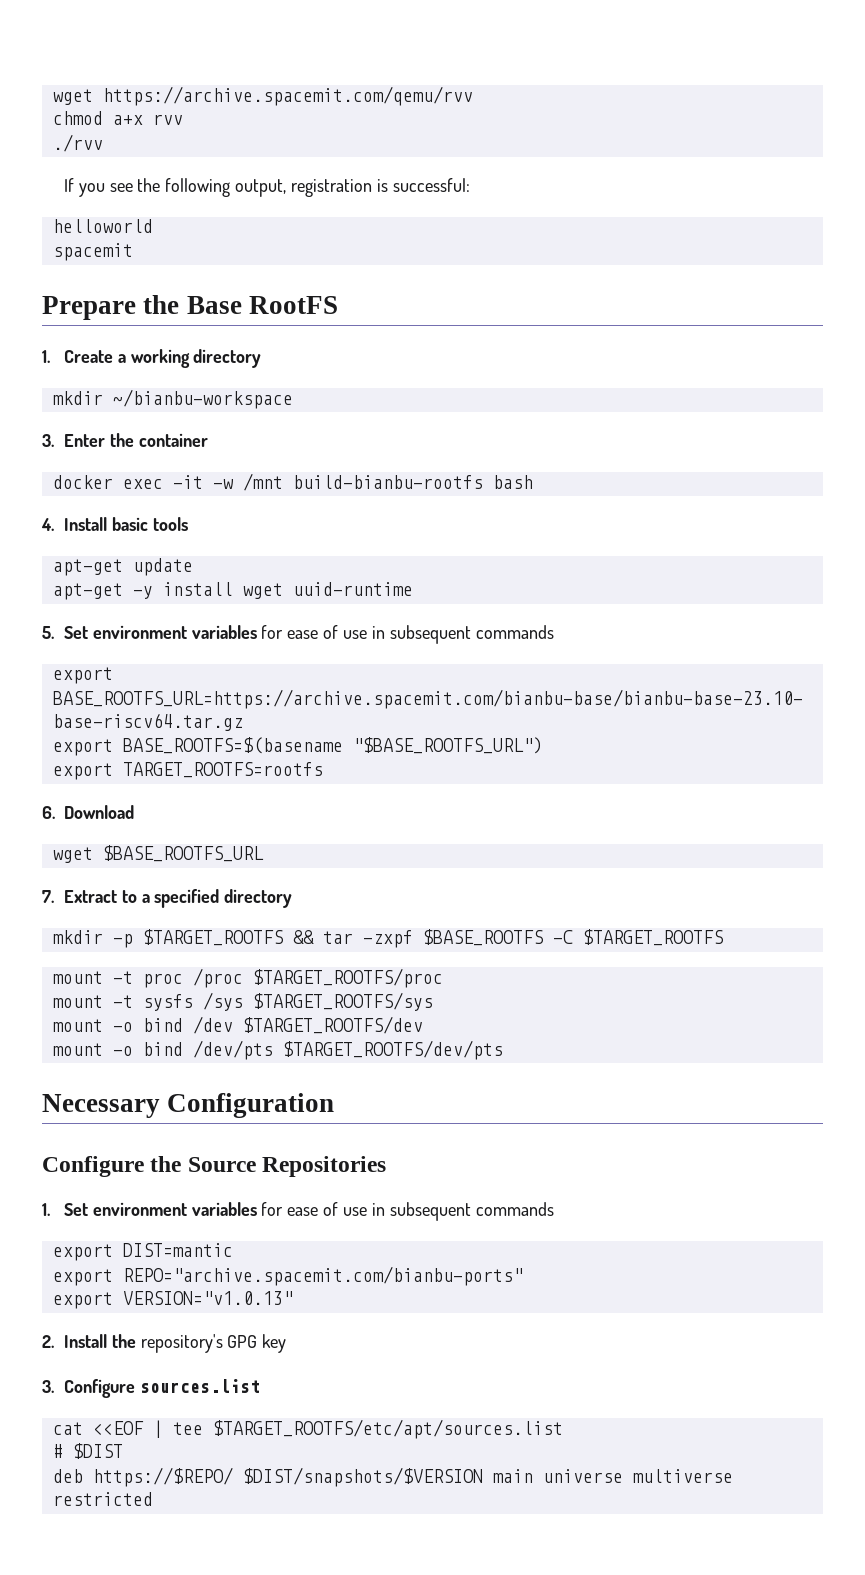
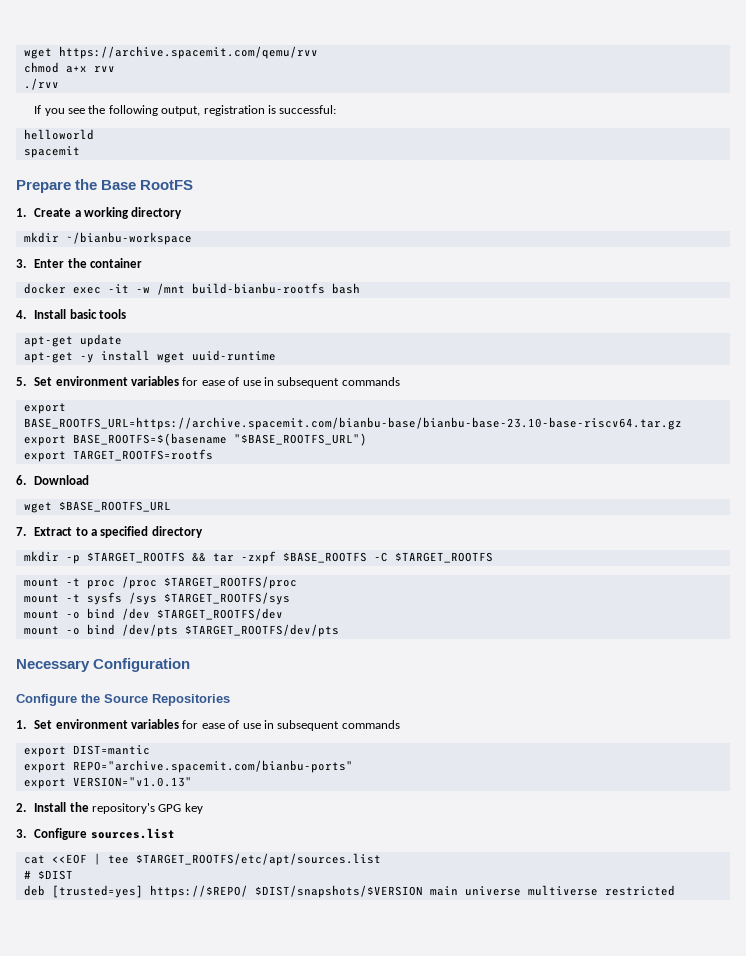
(83, 1476) none -> [51,885,143,898] [trusted=yes]

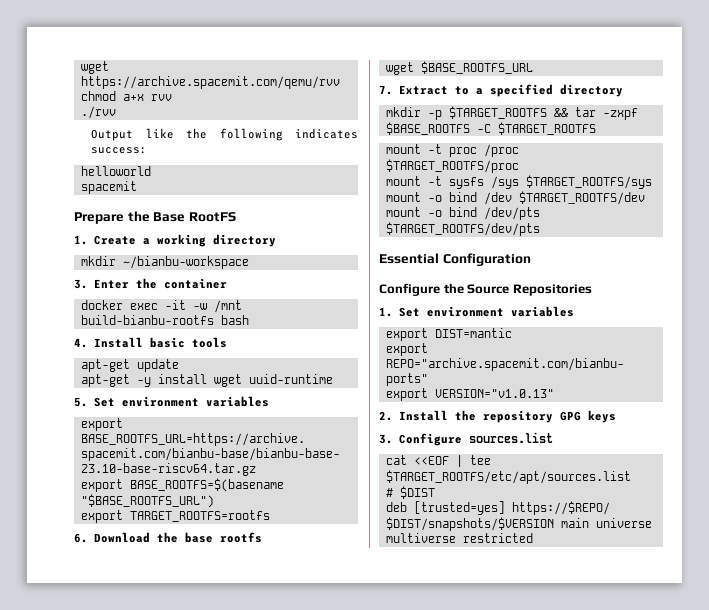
[34,105,337,116] If you see the following output, registration is successful: -> [91,128,359,141] [91,147,148,154] Output like the following indicates success:
[182,377,400,388] for ease of use in subsequent commands -> (269, 401) none
(90, 480) none -> [156,532,262,543] the base rootfs
[16,659,90,672] Necessary -> [379,253,439,264] Essential
[182,720,400,731] for ease of use in subsequent commands -> (574, 311) none
[92,803,203,814] repository's GPG key -> [482,410,616,423] repository GPG keys

